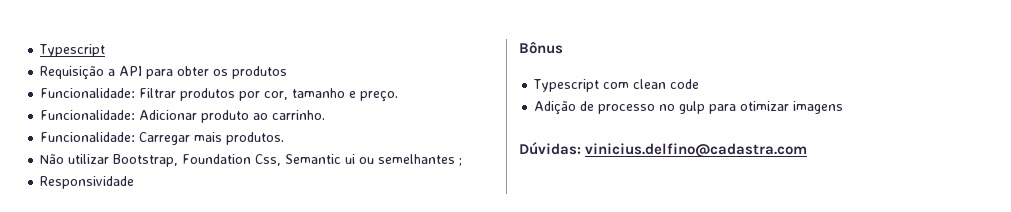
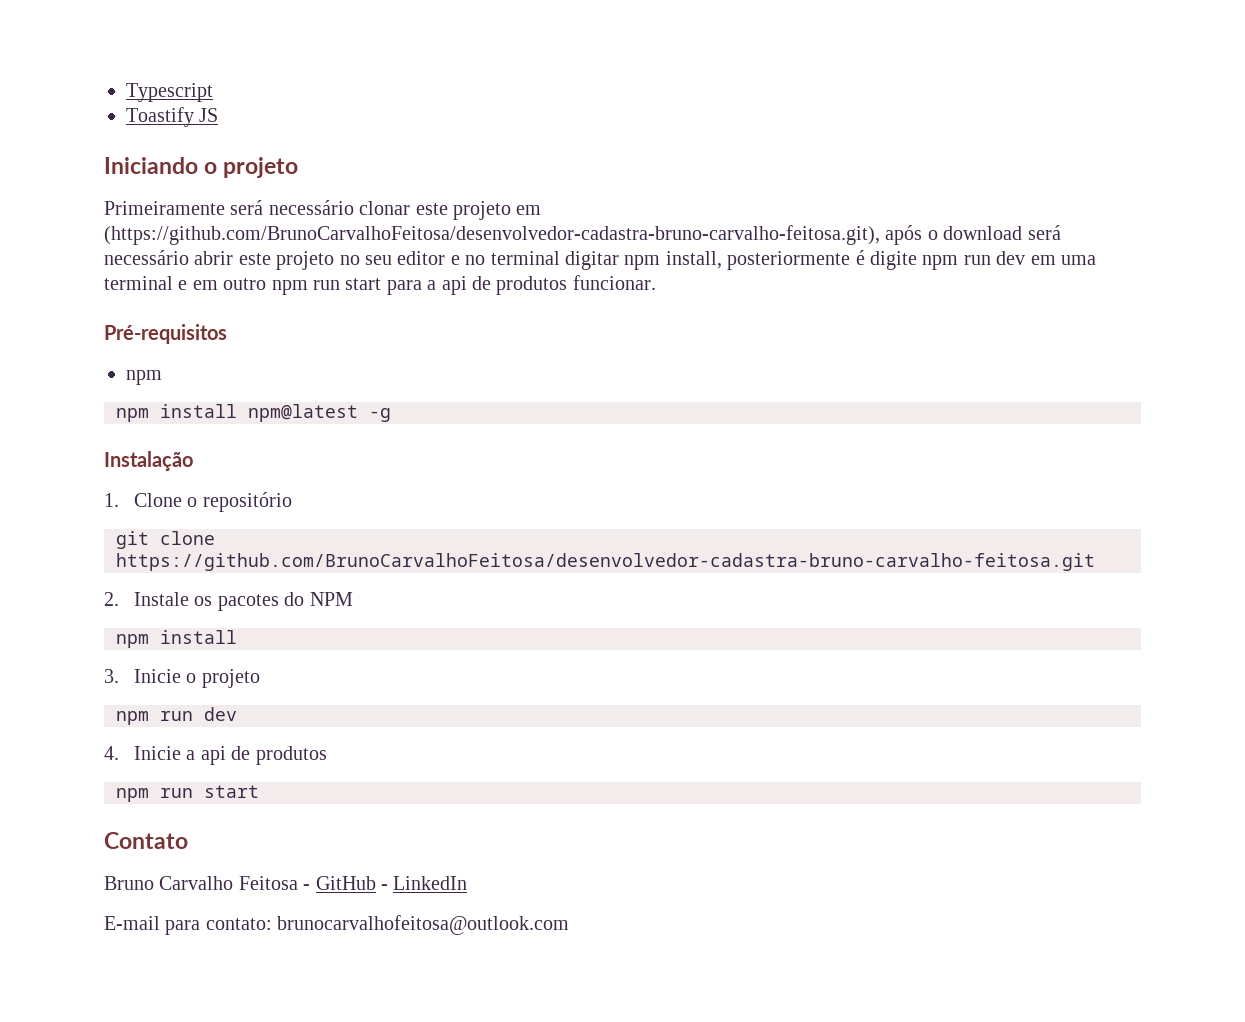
[40,66,288,80] [40,88,399,102] [40,110,326,123] [40,132,285,145] [40,154,463,167] [40,176,135,189] [519,41,563,54] [533,79,700,92] [534,101,844,115] [519,142,808,158] Requisição a API para obter os produtos // Funcionalidade: Filtrar produtos por cor, tamanho e preço. // Funcionalidade: Adicionar produto ao carrinho. // Funcionalidade: Carregar mais produtos. // Não utilizar Bootstrap, Foundation Css, Semantic ui ou semelhantes ; // Responsividade // Bônus // Typescript com clean code // Adição de processo no gulp para otimizar imagens // Dúvidas: vinicius.delfino@cadastra.com -> [126,107,219,127] [104,157,299,178] [104,200,542,220] [104,225,1061,245] [104,250,1096,270] [104,275,656,295] [104,324,227,344] [126,370,162,385] [116,404,391,422] [104,451,193,471] [104,492,292,512] [116,531,215,549] [116,553,1095,571] [104,592,353,611] [116,630,237,648] [104,669,260,688] [116,707,237,725] [104,746,327,765] [116,785,259,802] [104,832,188,849] [104,876,468,890] [104,915,570,935] Toastify JS // Iniciando o projeto // Primeiramente será necessário clonar este projeto em (https://github.com/BrunoCarvalhoFeitosa/desenvolvedor-cadastra-bruno-carvalho-feitosa.git), após o download será necessário abrir este projeto no seu editor e no terminal digitar npm install, posteriormente é digite npm run dev em uma terminal e em outro npm run start para a api de produtos funcionar. // Pré-requisitos // npm // npm install npm@latest -g // Instalação // 1. Clone o repositório // git clone https://github.com/BrunoCarvalhoFeitosa/desenvolvedor-cadastra-bruno-carvalho-feitosa.git // 2. Instale os pacotes do NPM // npm install // 3. Inicie o projeto // npm run dev // 4. Inicie a api de produtos // npm run start // Contato // Bruno Carvalho Feitosa - GitHub - LinkedIn // E-mail para contato: brunocarvalhofeitosa@outlook.com

